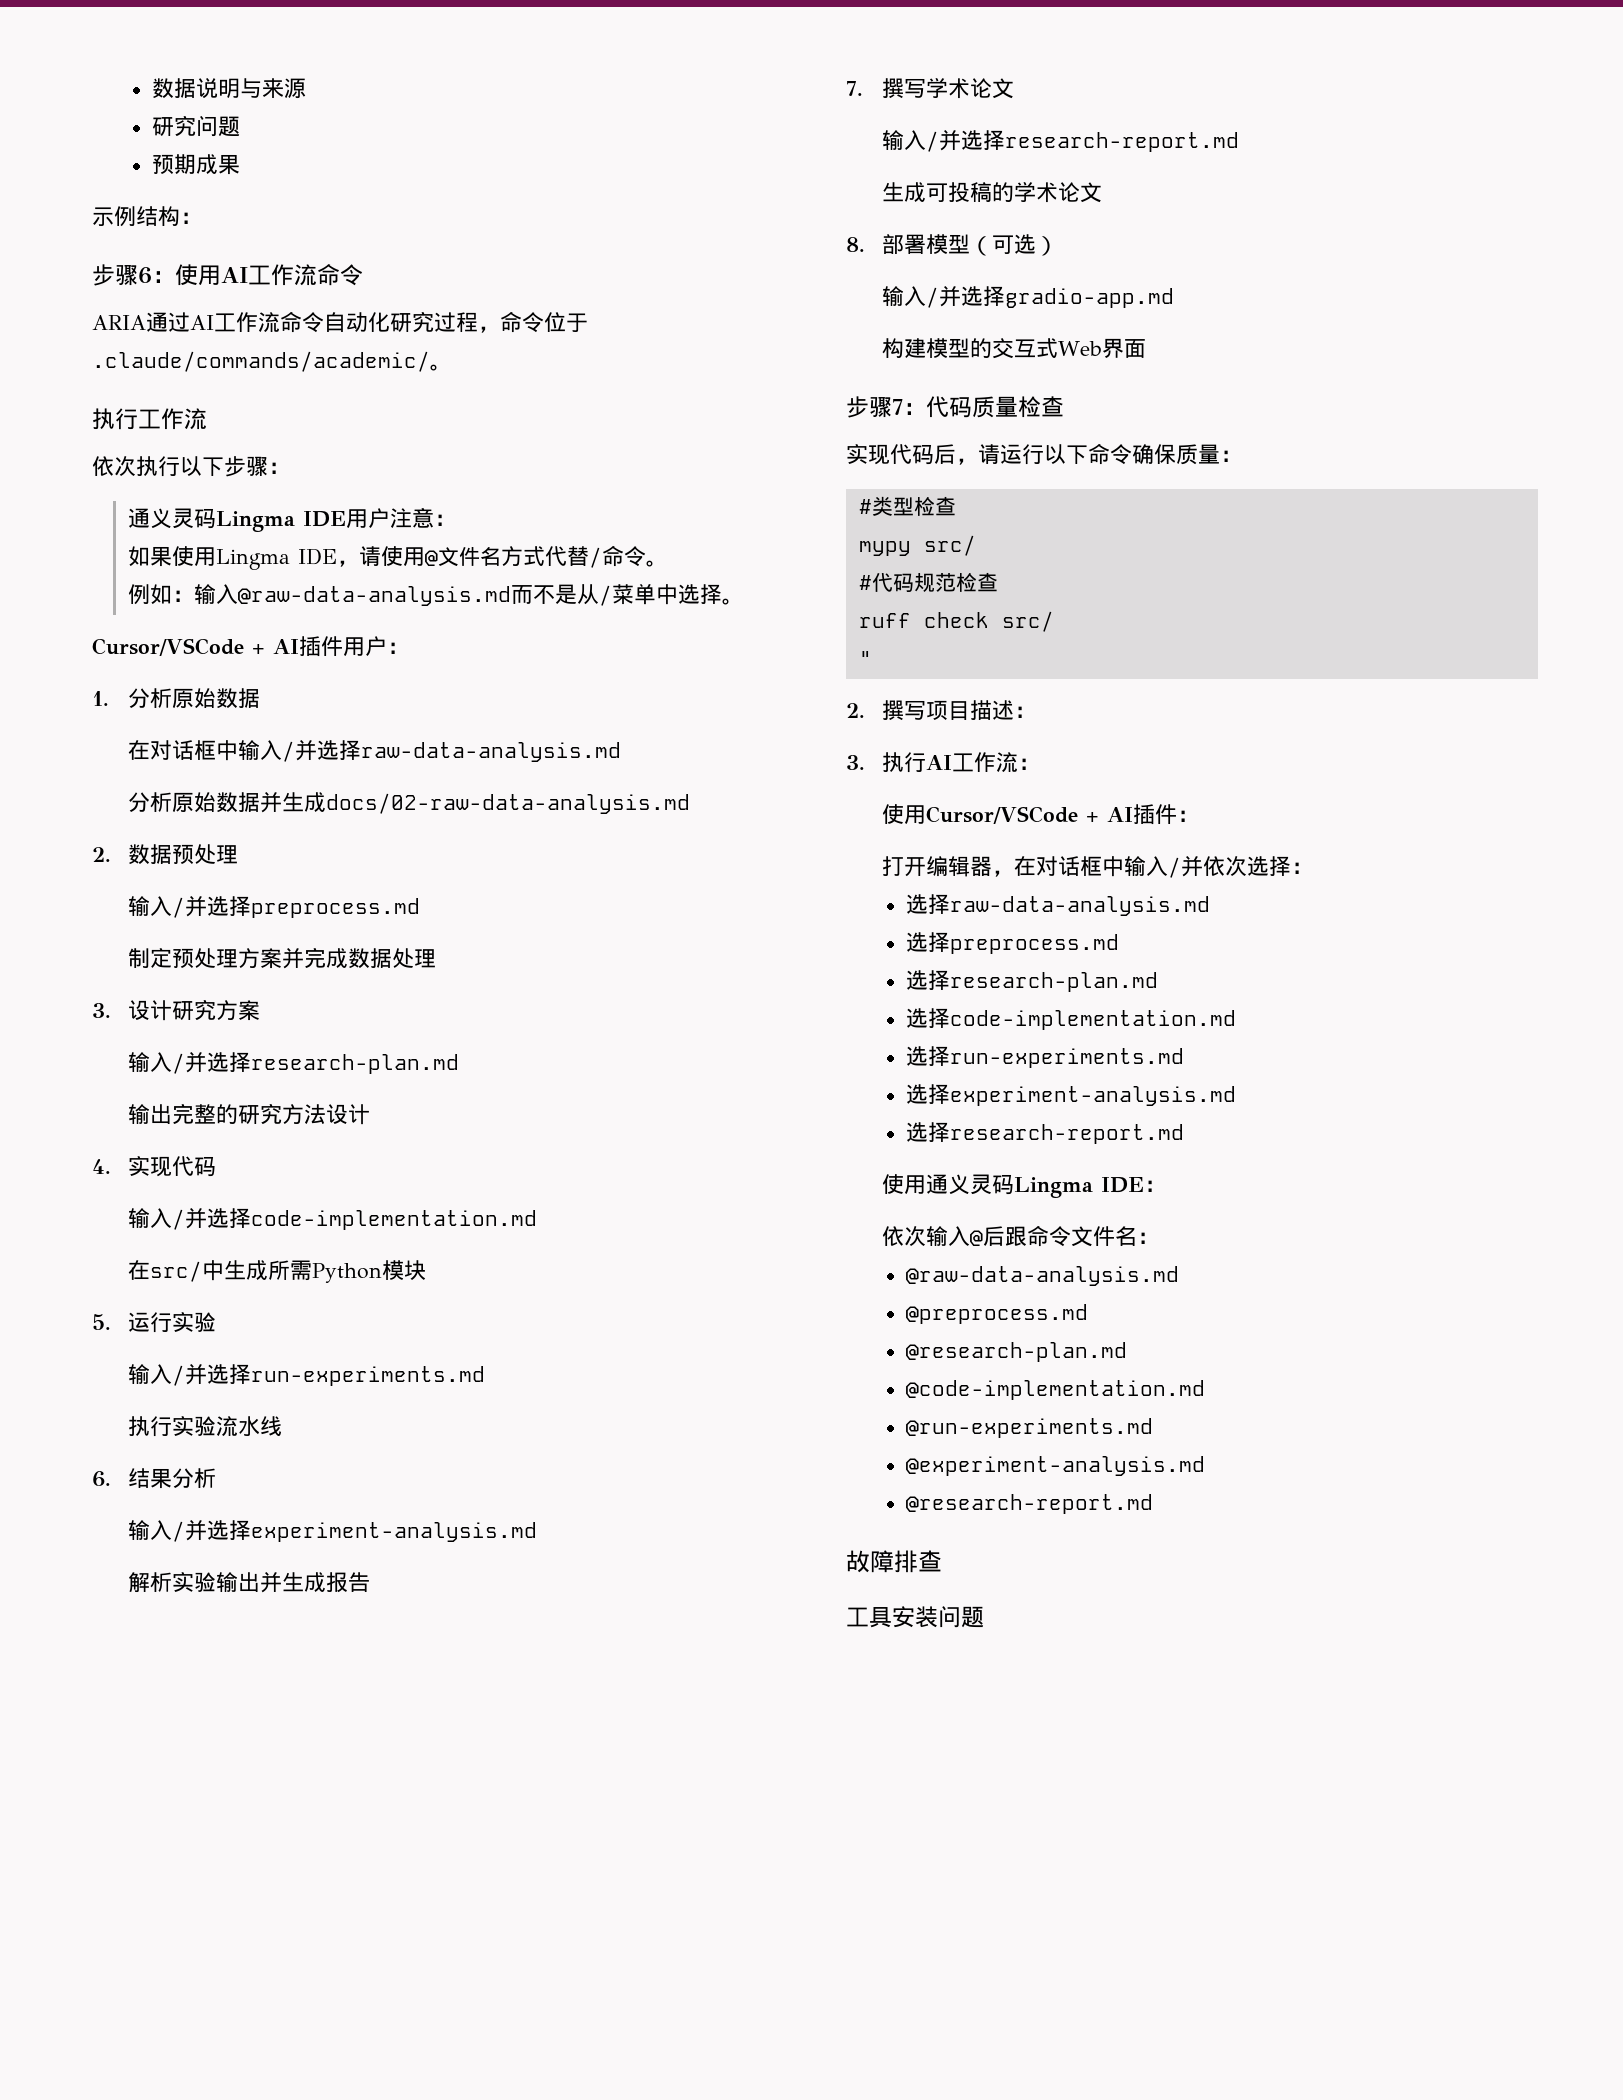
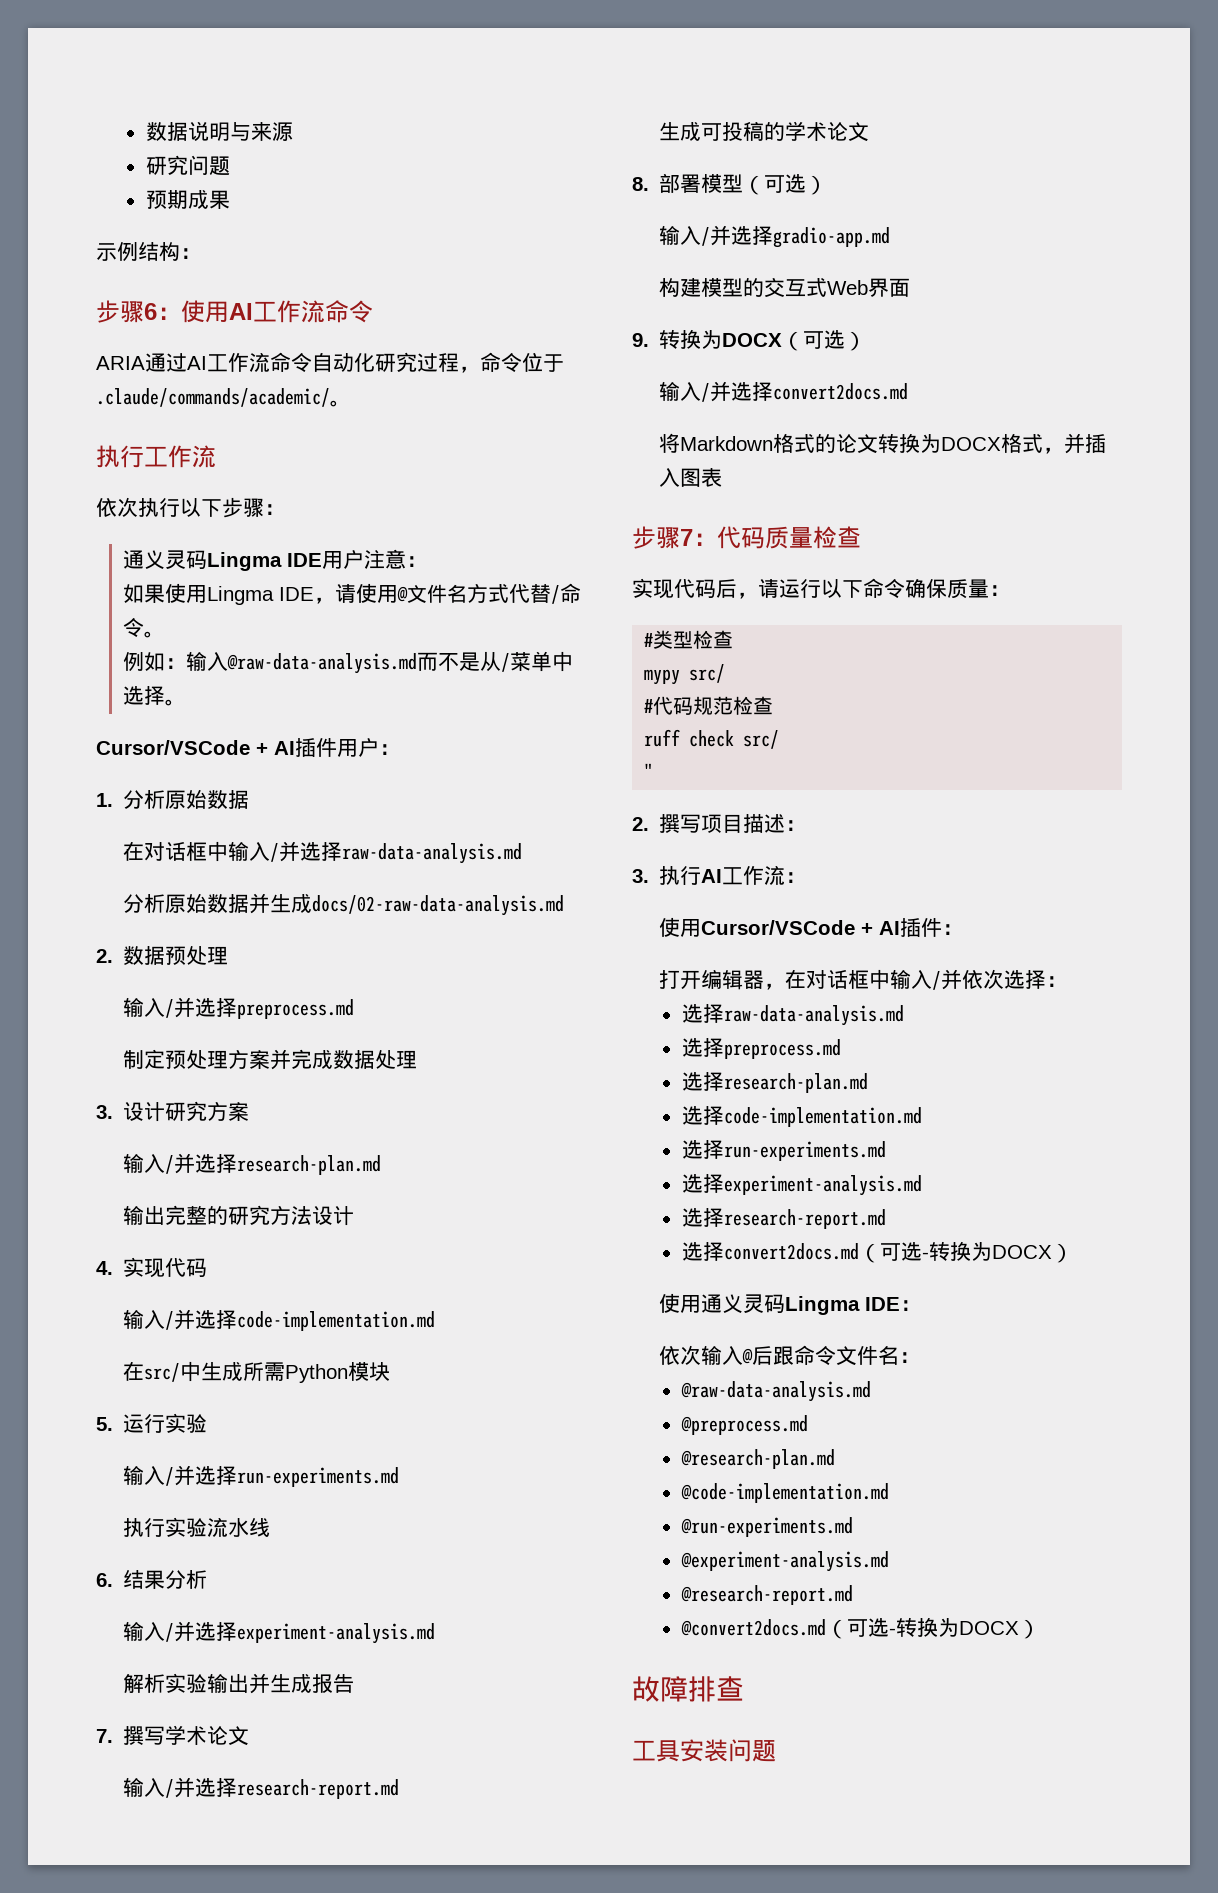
(1147, 348) none -> [632,329,867,351] [659,381,909,402] [659,433,1107,454] [659,468,723,487] // 9.转换为DOCX（可选） // 输入/并选择convert2docs.md // 将Markdown格式的论文转换为DOCX格式，并插入图表
(1184, 1134) none -> [681,1241,1073,1263] // 选择convert2docs.md（可选-转换为DOCX）
(1153, 1504) none -> [680,1617,1040,1639] // @convert2docs.md（可选-转换为DOCX）

